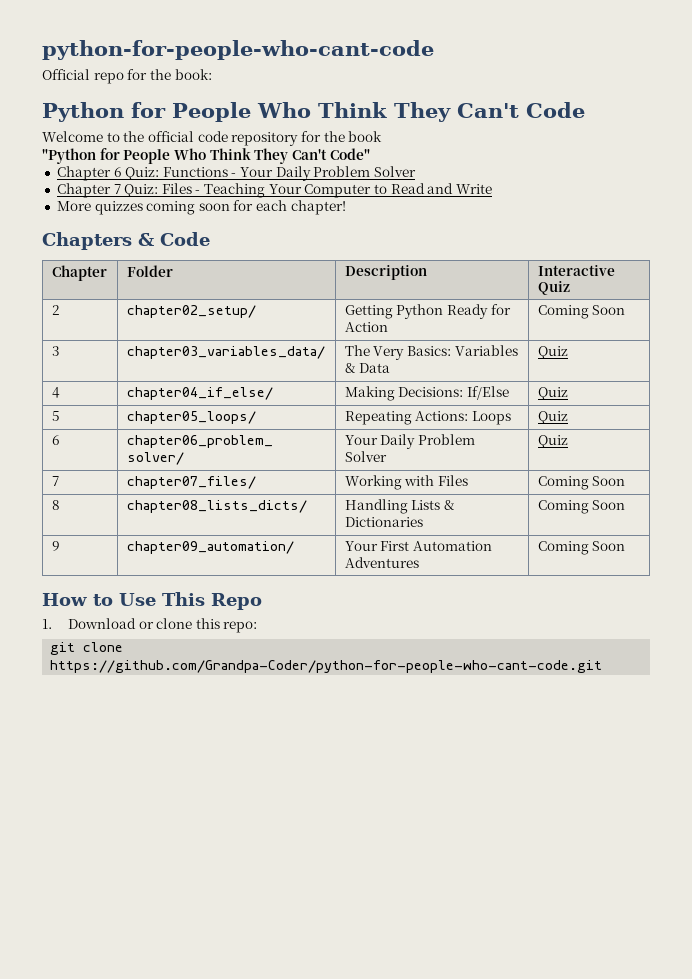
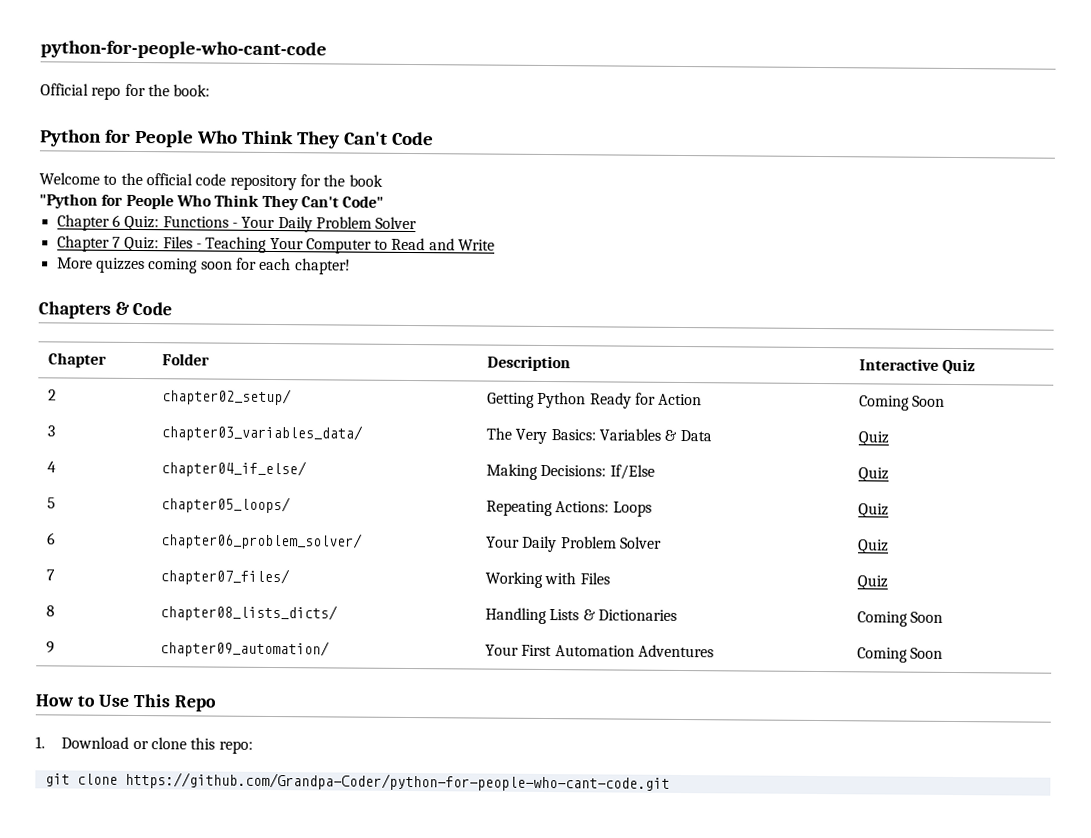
[537,476,626,490] Coming Soon -> [857,575,889,590] Quiz

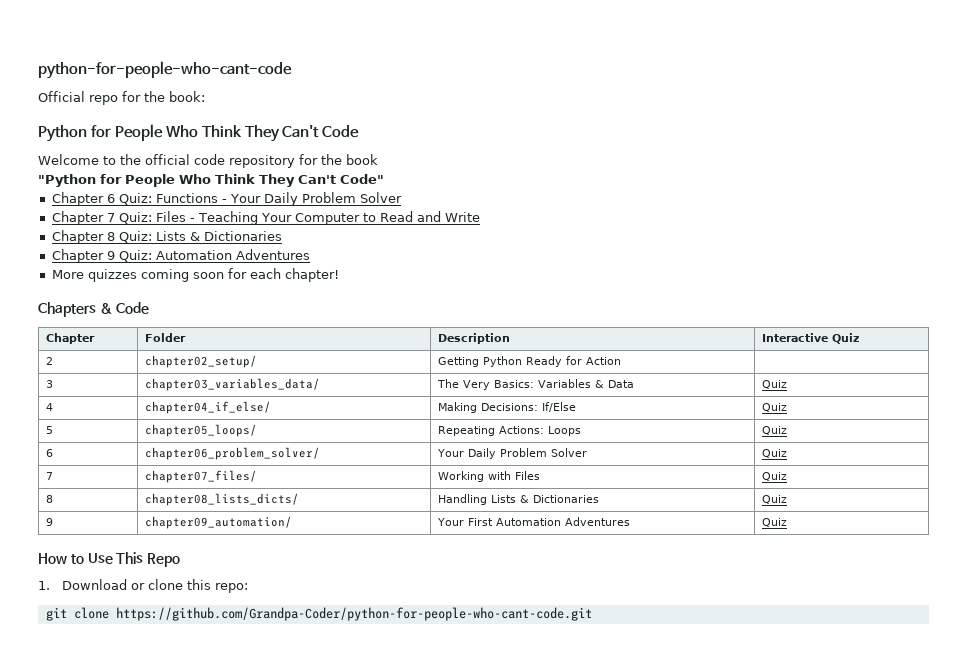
(496, 245) none -> [51,230,282,244] [51,249,310,263] // Chapter 8 Quiz: Lists & Dictionaries // Chapter 9 Quiz: Automation Adventures
[859,395,946,411] Coming Soon -> (622, 361) none
[857,611,944,627] Coming Soon -> [762,495,788,504] Quiz
[857,647,944,663] Coming Soon -> [762,518,788,527] Quiz

